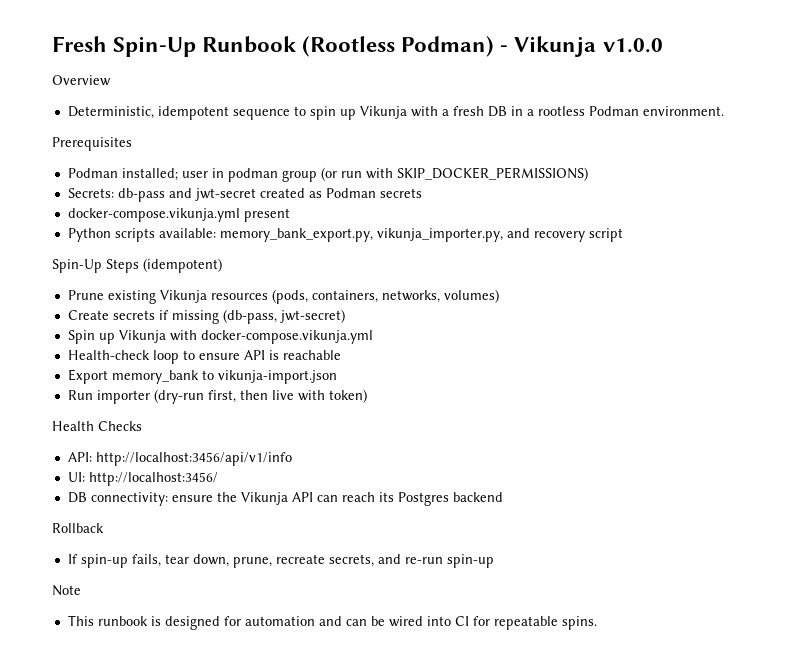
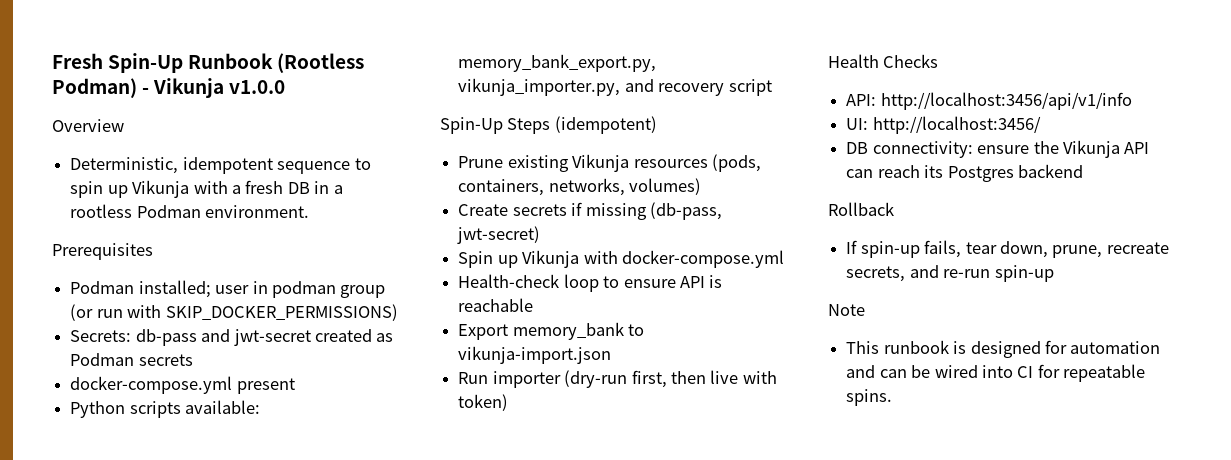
[67,208,240,222] docker-compose.vikunja.yml -> [70,376,233,394] docker-compose.yml
[200,330,373,344] docker-compose.vikunja.yml -> [621,250,784,268] docker-compose.yml

